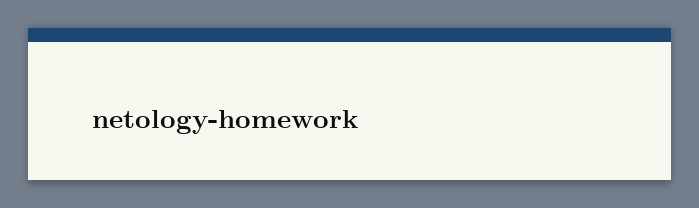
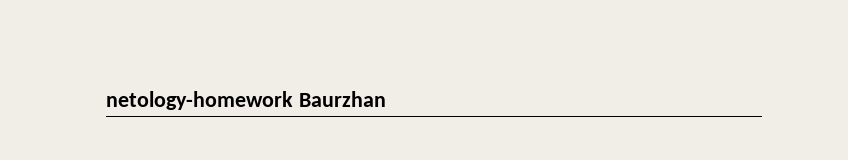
(358, 122) none -> [298,91,386,107] Baurzhan

